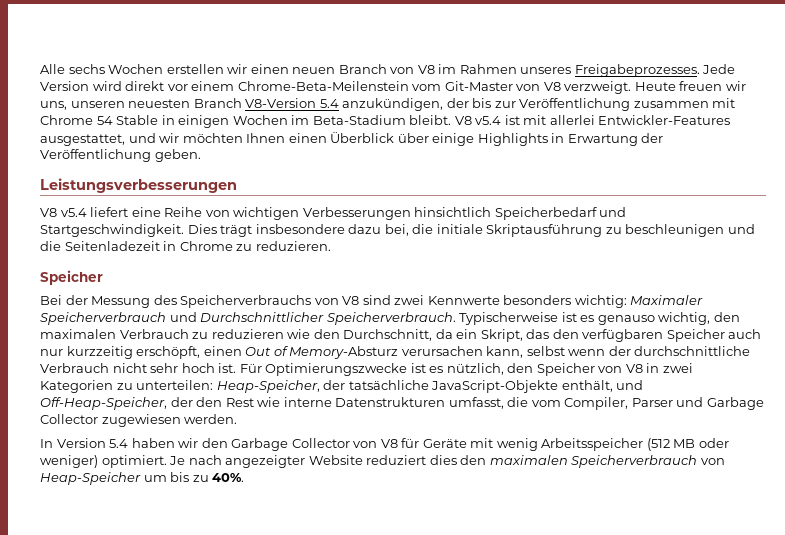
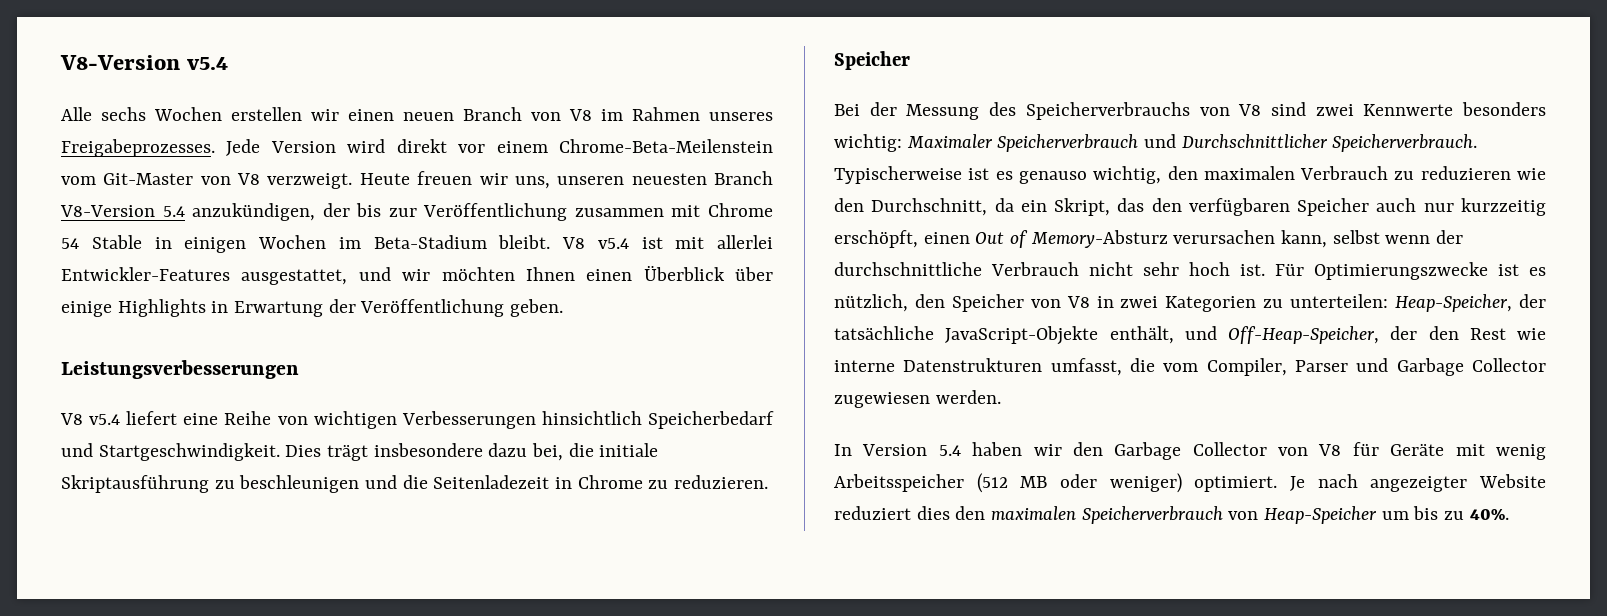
(40, 69) none -> [60,55,228,70] V8-Version v5.4 //

